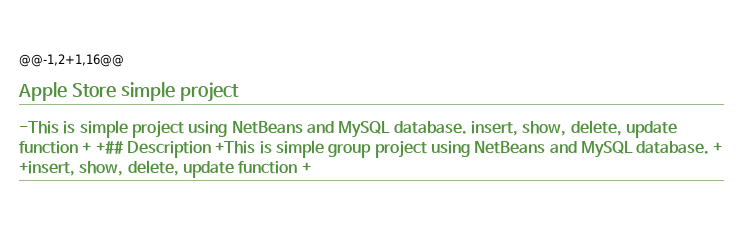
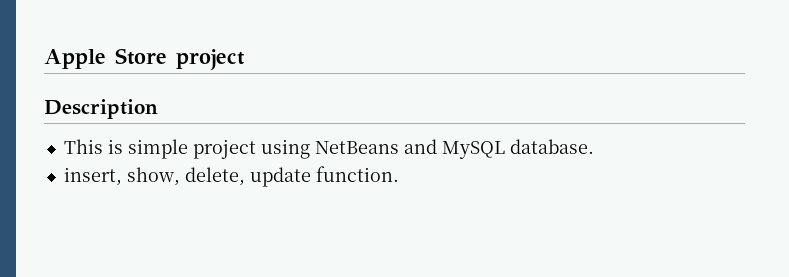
[19,54,124,67] @@-1,2+1,16@@ // -> (44, 59) none
[120,82,175,101] simple -> (167, 56) none
[19,121,59,134] -This -> [44,99,158,119] [63,139,103,154] Description // This
(467, 127) none -> (594, 146) //
[19,140,723,158] [19,160,311,178] function + +## Description +This is simple group project using NetBeans and MySQL database. + +insert, show, delete, update function + -> [315,166,399,182] function.

